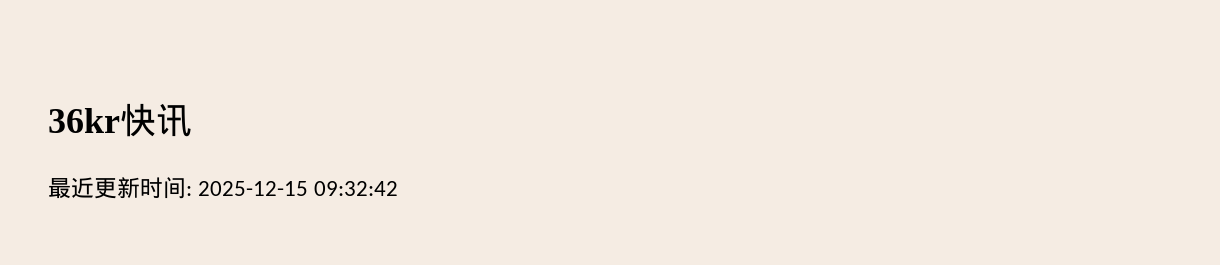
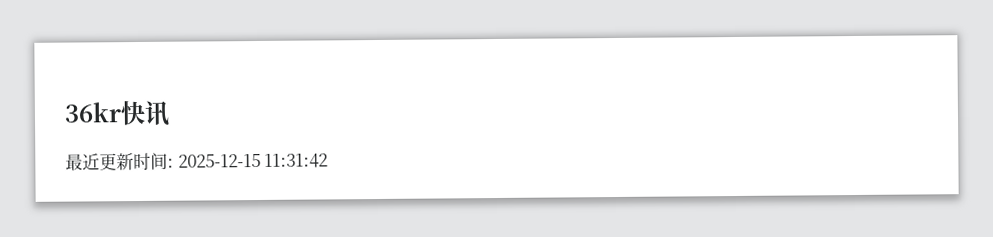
[314,181,399,196] 09:32:42 -> [264,153,329,168] 11:31:42

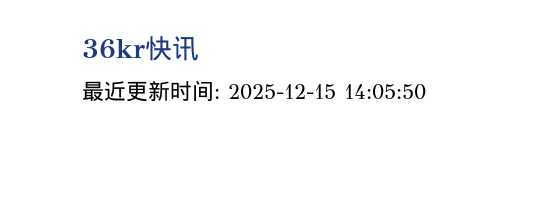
[264,153,329,168] 11:31:42 -> [344,84,426,100] 14:05:50

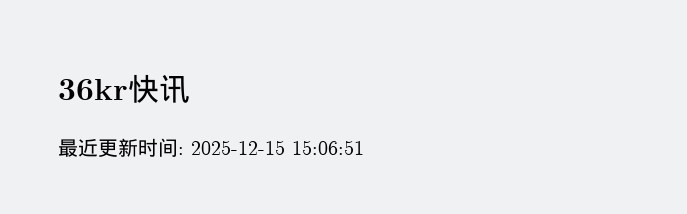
[344,84,426,100] 14:05:50 -> [292,140,364,155] 15:06:51

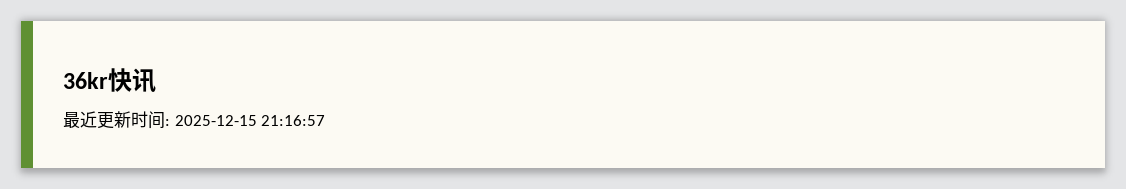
[292,140,364,155] 15:06:51 -> [261,115,326,126] 21:16:57

